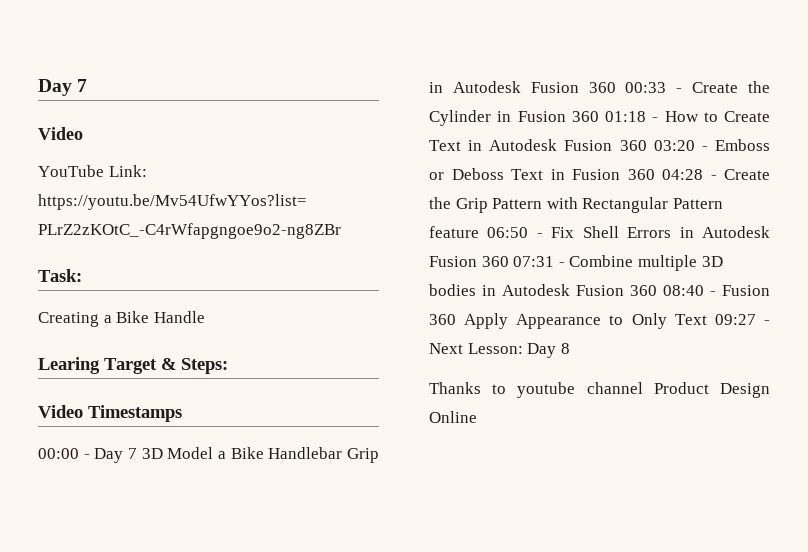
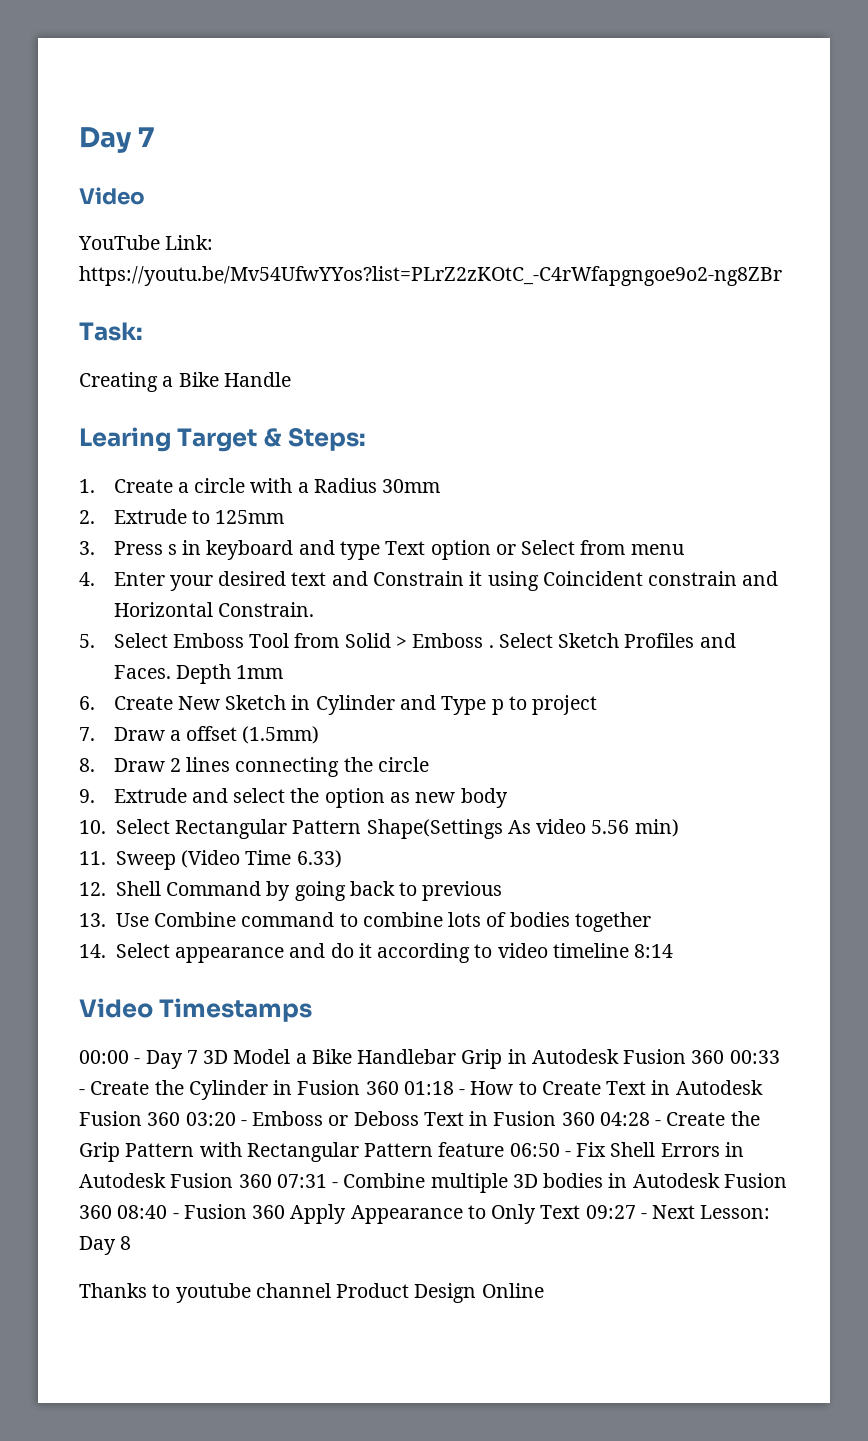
(228, 366) none -> [79,478,441,493] [79,509,285,524] [79,540,684,560] [79,571,779,591] [113,602,314,617] [79,633,736,648] [113,664,284,684] [79,695,598,715] [79,726,320,744] [79,757,429,777] [79,788,508,808] [79,819,679,839] [79,850,342,870] [79,881,503,901] [79,912,651,932] [79,943,674,963] // 1. Create a circle with a Radius 30mm // 2. Extrude to 125mm // 3. Press s in keyboard and type Text option or Select from menu // 4. Enter your desired text and Constrain it using Coincident constrain and Horizontal Constrain. // 5. Select Emboss Tool from Solid > Emboss . Select Sketch Profiles and Faces. Depth 1mm // 6. Create New Sketch in Cylinder and Type p to project // 7. Draw a offset (1.5mm) // 8. Draw 2 lines connecting the circle // 9. Extrude and select the option as new body // 10. Select Rectangular Pattern Shape(Settings As video 5.56 min) // 11. Sweep (Video Time 6.33) // 12. Shell Command by going back to previous // 13. Use Combine command to combine lots of bodies together // 14. Select appearance and do it according to video timeline 8:14

